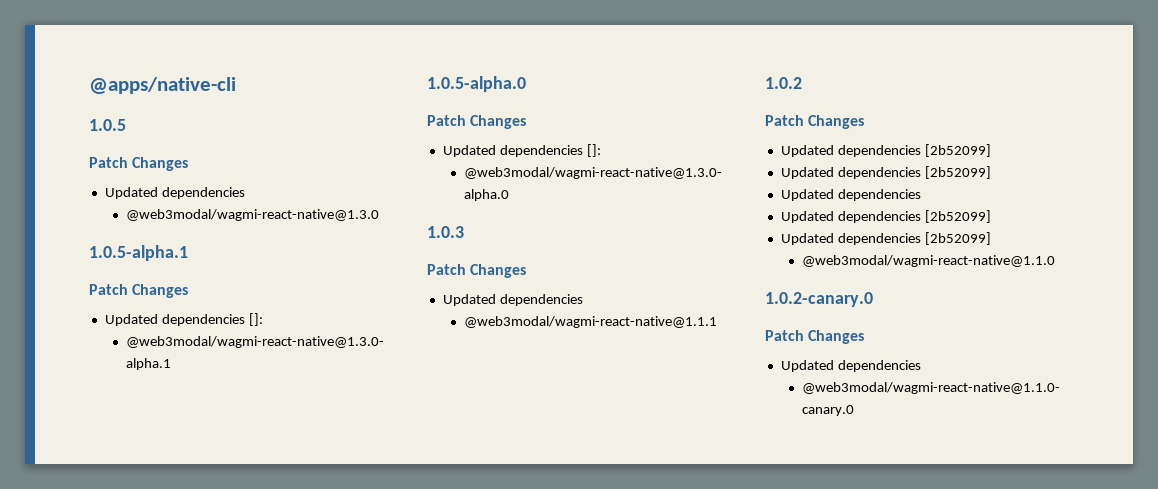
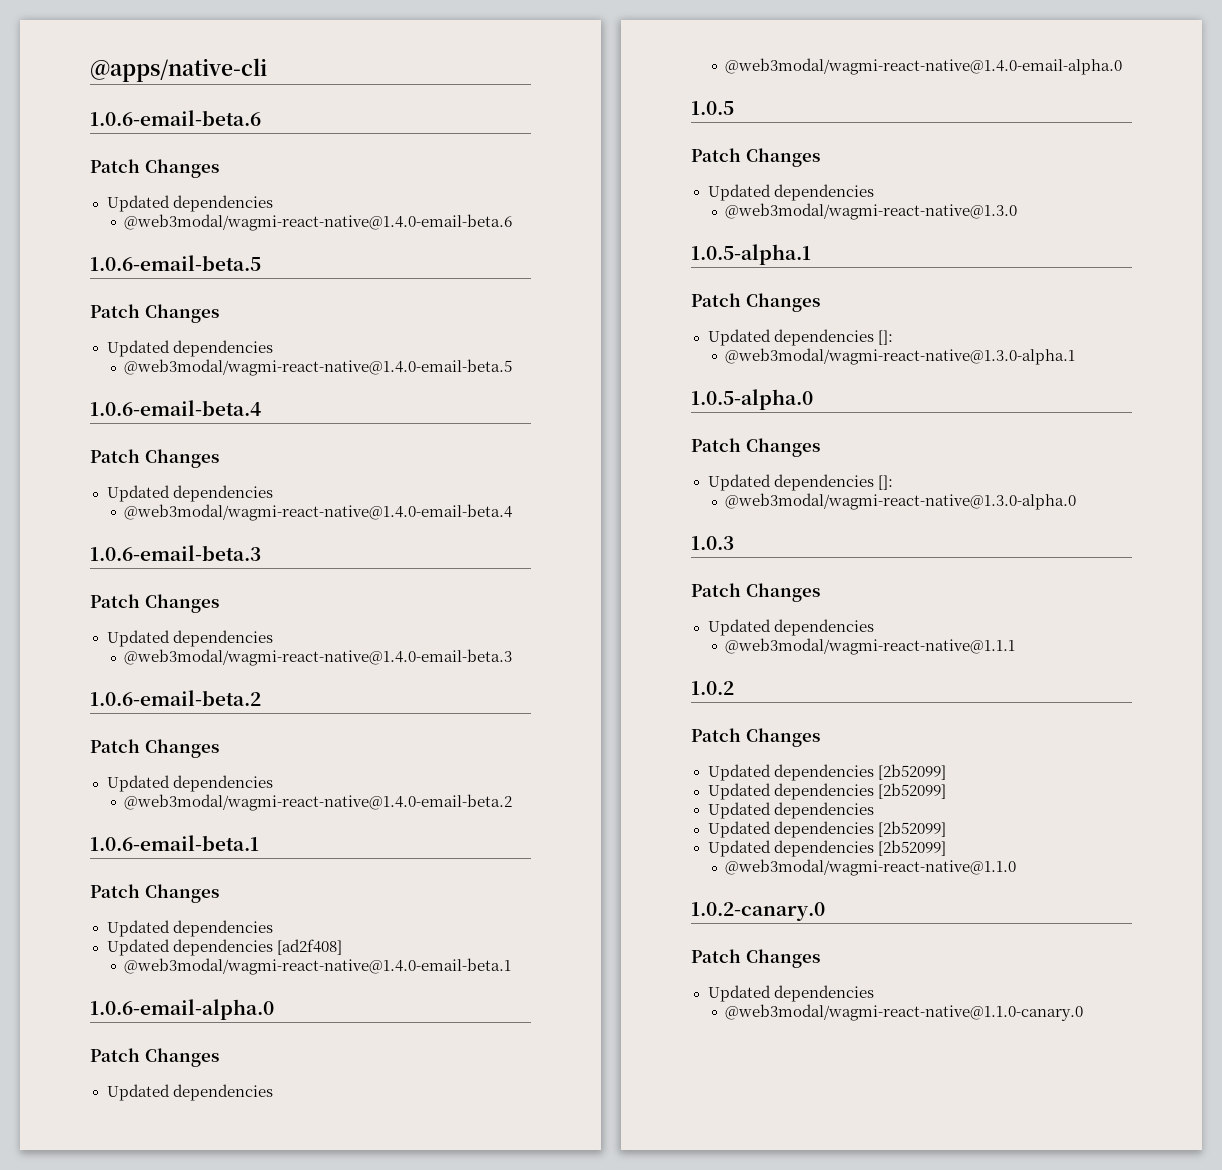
(236, 85) none -> [90,110,261,126] [90,159,219,178] [106,195,273,212] [124,214,513,231] [90,255,261,271] [90,304,219,323] [106,340,273,357] [124,359,513,376] [90,400,261,416] [90,449,219,468] [106,485,273,502] [124,504,513,521] [90,545,261,561] [90,594,219,613] [106,630,273,647] [124,649,513,666] [90,690,261,706] [90,739,219,758] [106,775,273,792] [124,794,513,811] [90,835,259,851] [90,884,219,903] [106,920,273,937] [106,939,342,956] [124,958,512,975] [90,999,274,1020] [90,1048,219,1067] [106,1084,273,1101] [725,58,1123,75] // 1.0.6-email-beta.6 // Patch Changes // Updated dependencies // @web3modal/wagmi-react-native@1.4.0-email-beta.6 // 1.0.6-email-beta.5 // Patch Changes // Updated dependencies // @web3modal/wagmi-react-native@1.4.0-email-beta.5 // 1.0.6-email-beta.4 // Patch Changes // Updated dependencies // @web3modal/wagmi-react-native@1.4.0-email-beta.4 // 1.0.6-email-beta.3 // Patch Changes // Updated dependencies // @web3modal/wagmi-react-native@1.4.0-email-beta.3 // 1.0.6-email-beta.2 // Patch Changes // Updated dependencies // @web3modal/wagmi-react-native@1.4.0-email-beta.2 // 1.0.6-email-beta.1 // Patch Changes // Updated dependencies // Updated dependencies [ad2f408] // @web3modal/wagmi-react-native@1.4.0-email-beta.1 // 1.0.6-email-alpha.0 // Patch Changes // Updated dependencies // @web3modal/wagmi-react-native@1.4.0-email-alpha.0

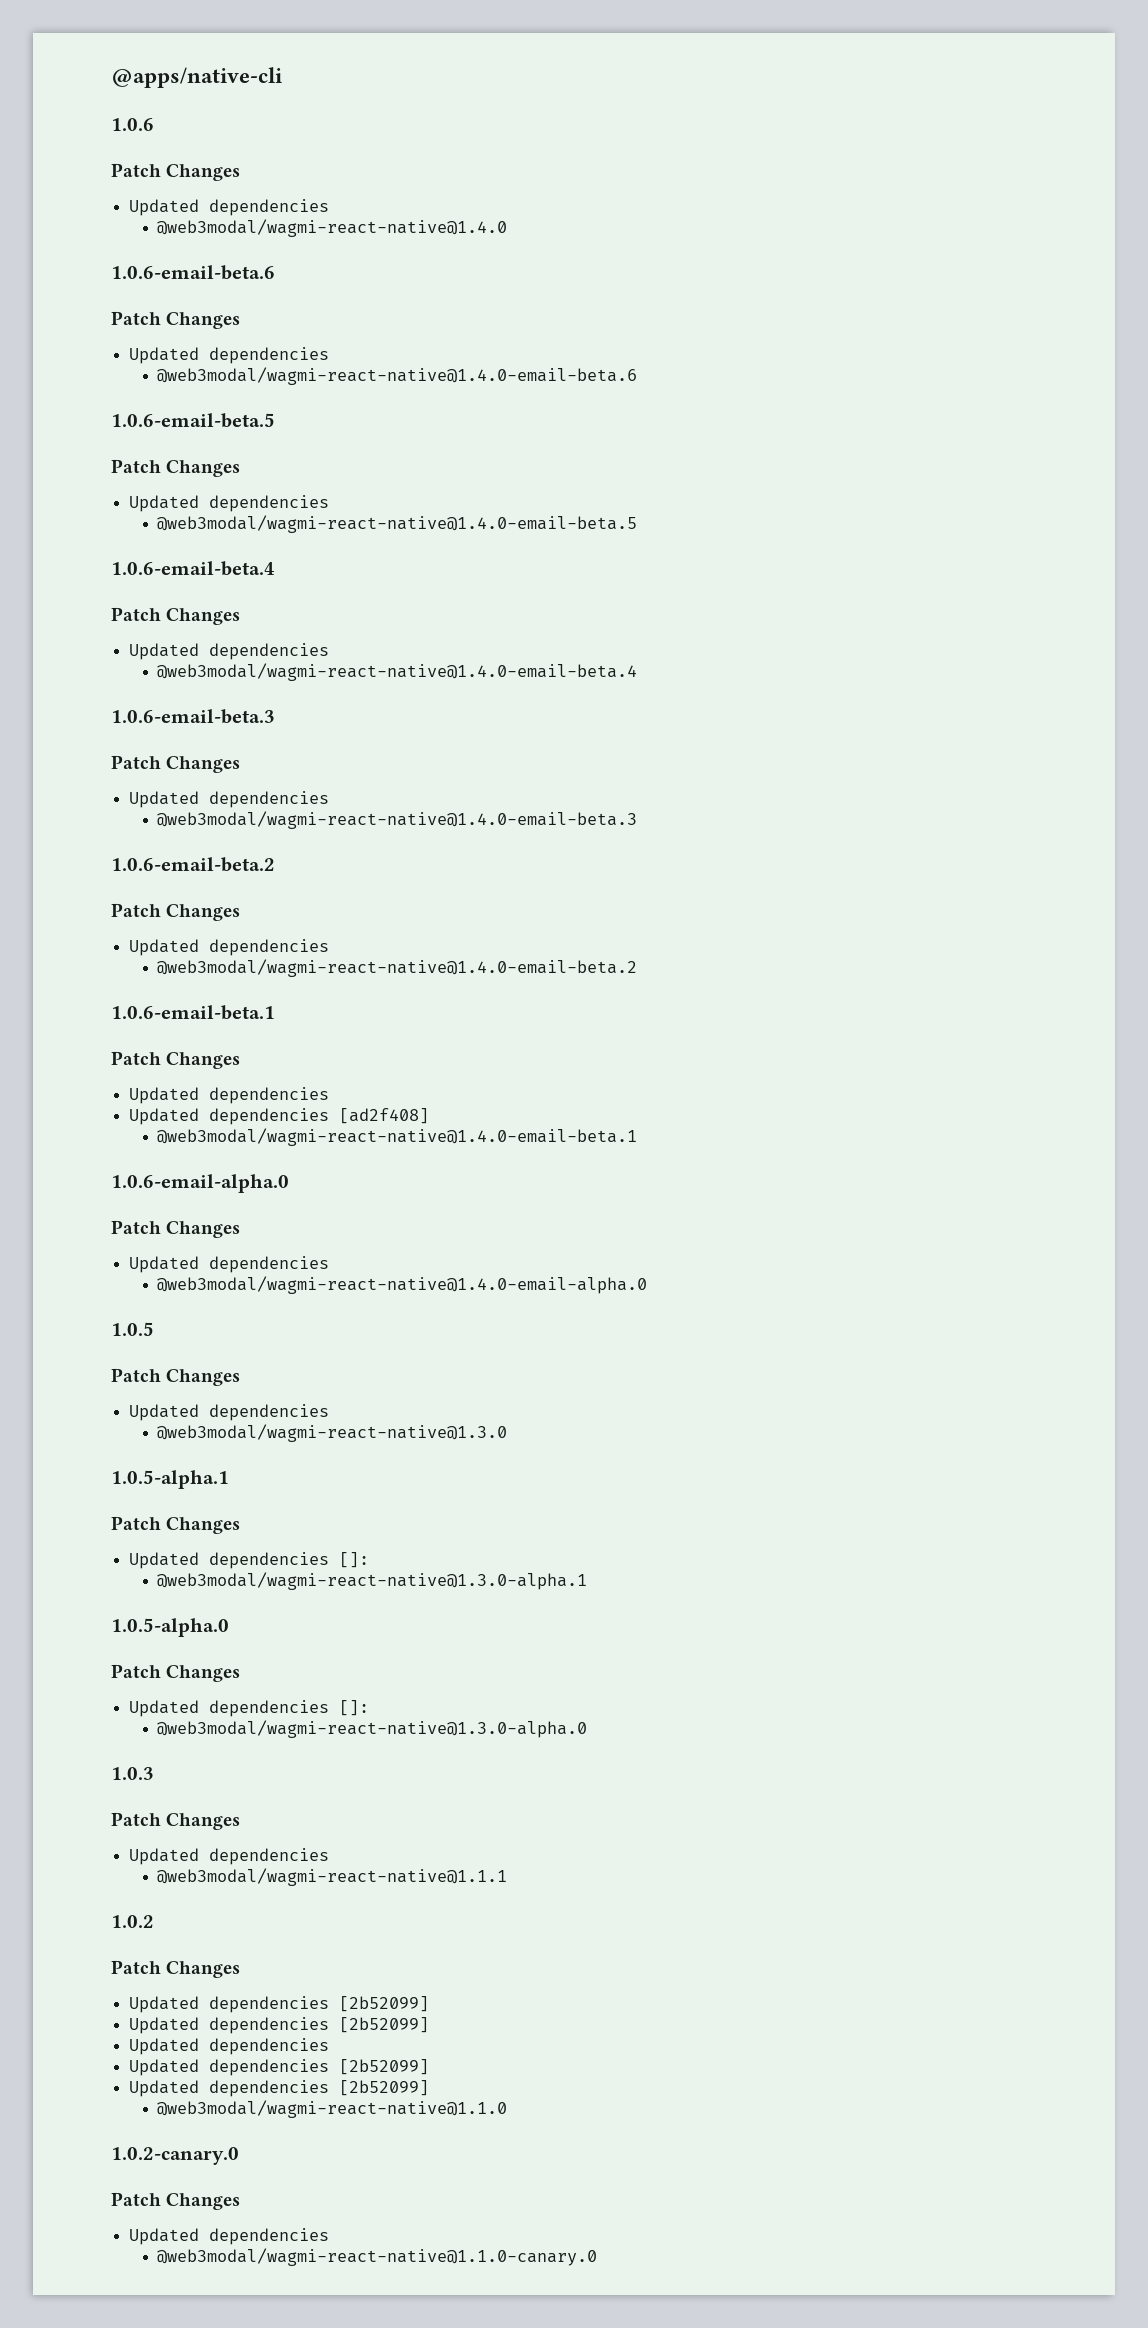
(267, 70) none -> [111,118,154,131] [111,163,241,181] [129,199,330,216] [157,219,508,237] // 1.0.6 // Patch Changes // Updated dependencies // @web3modal/wagmi-react-native@1.4.0

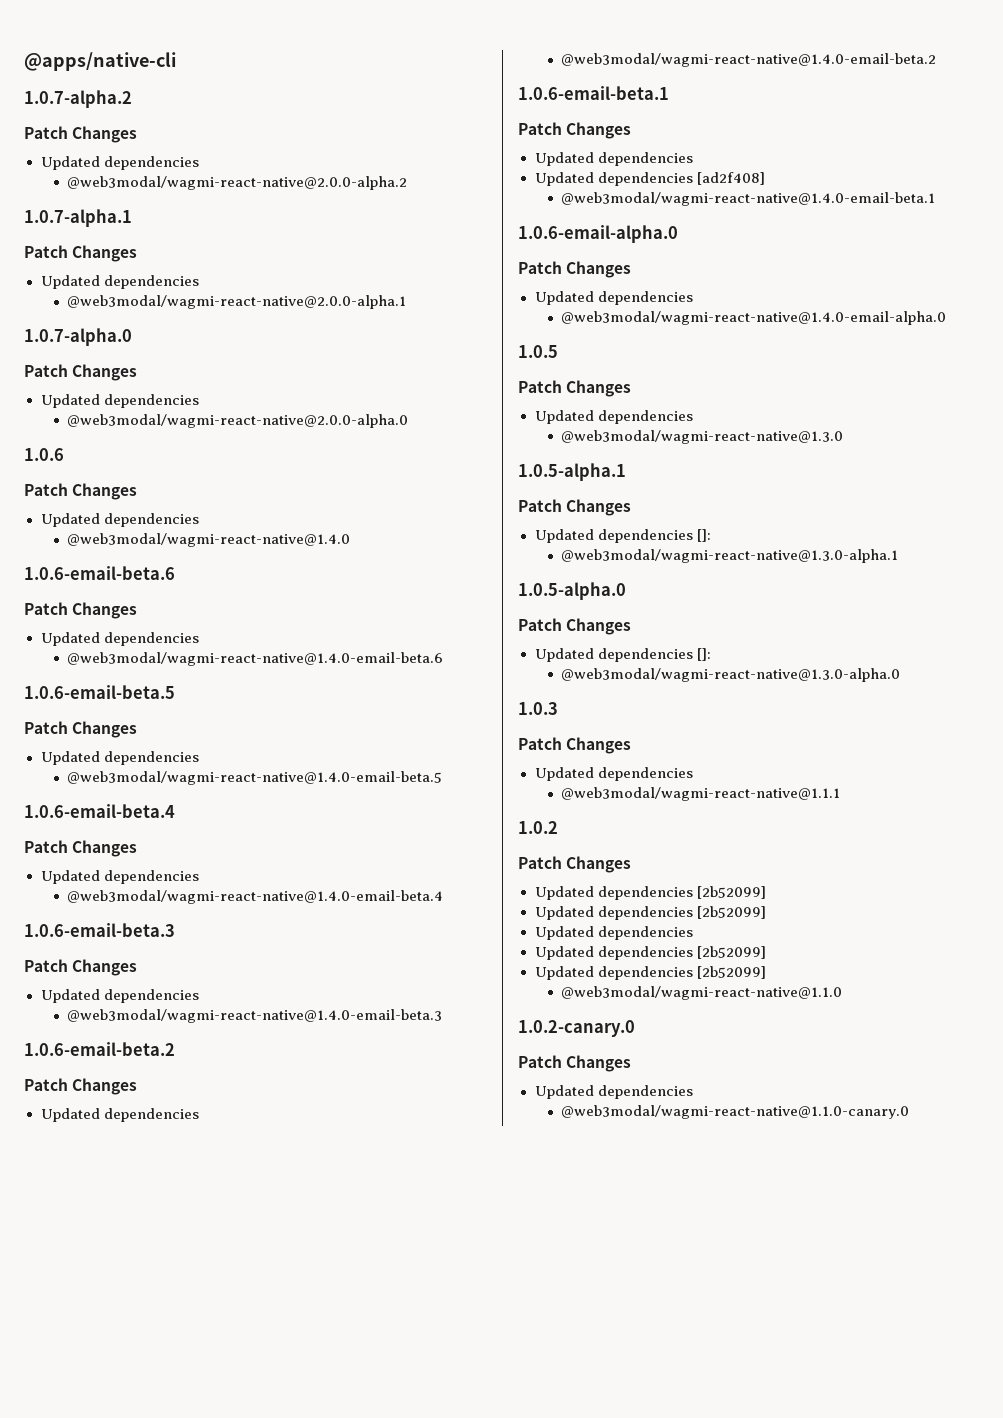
(282, 77) none -> [24,90,132,108] [24,126,138,143] [40,156,199,170] [67,176,408,190] [24,209,132,227] [24,245,138,262] [40,275,199,289] [67,295,407,309] [24,328,132,346] [24,364,138,381] [40,394,199,408] [67,414,409,428] // 1.0.7-alpha.2 // Patch Changes // Updated dependencies // @web3modal/wagmi-react-native@2.0.0-alpha.2 // 1.0.7-alpha.1 // Patch Changes // Updated dependencies // @web3modal/wagmi-react-native@2.0.0-alpha.1 // 1.0.7-alpha.0 // Patch Changes // Updated dependencies // @web3modal/wagmi-react-native@2.0.0-alpha.0

